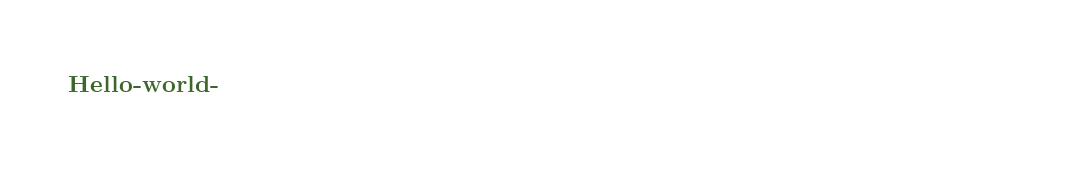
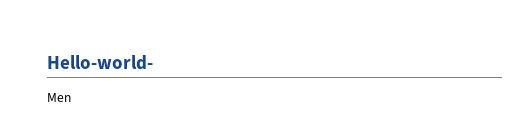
(219, 84) none -> [47,93,71,102] // Men

